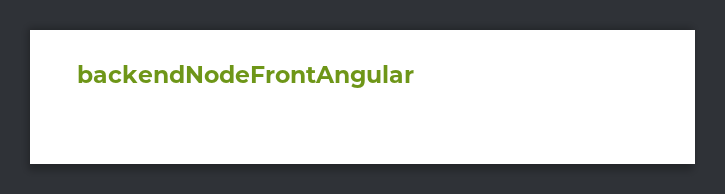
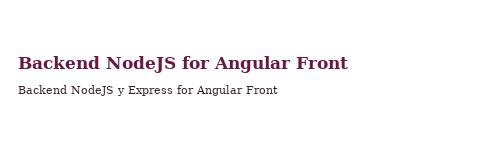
[77,65,414,88] backendNodeFrontAngular -> [18,56,348,73] [18,85,278,96] Backend NodeJS for Angular Front // Backend NodeJS y Express for Angular Front

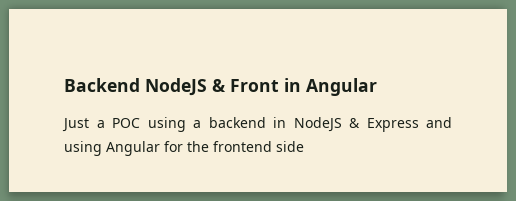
[18,56,348,73] [18,85,278,96] Backend NodeJS for Angular Front // Backend NodeJS y Express for Angular Front -> [64,78,377,96] [62,117,452,132] [64,141,304,156] Backend NodeJS & Front in Angular // Just a POC using a backend in NodeJS & Express and using Angular for the frontend side

